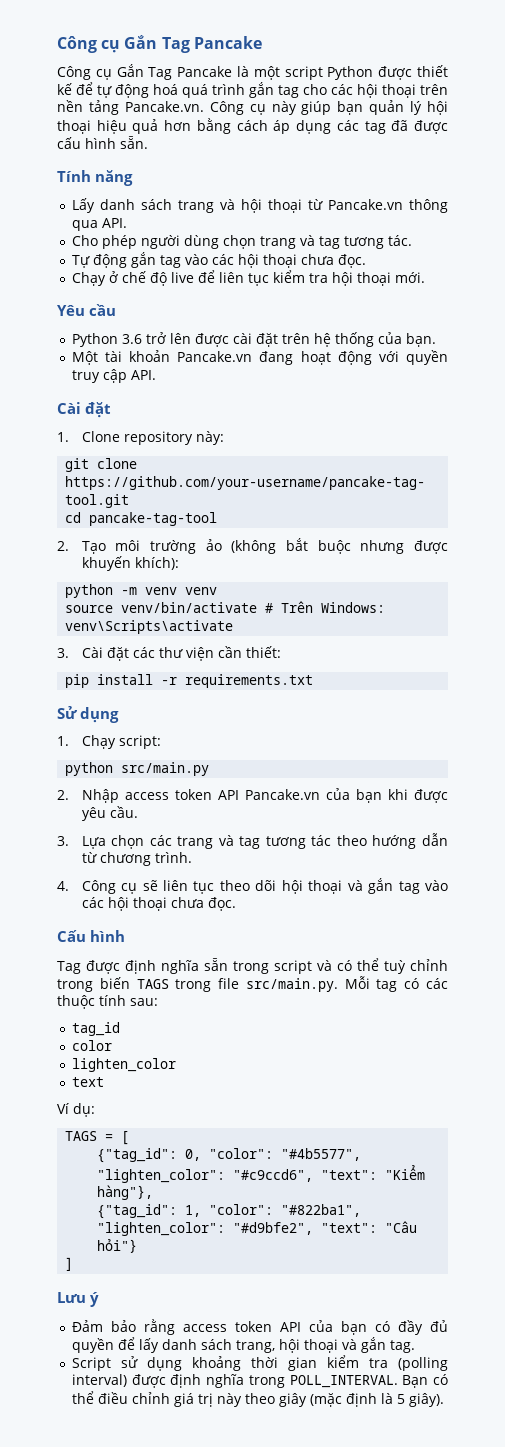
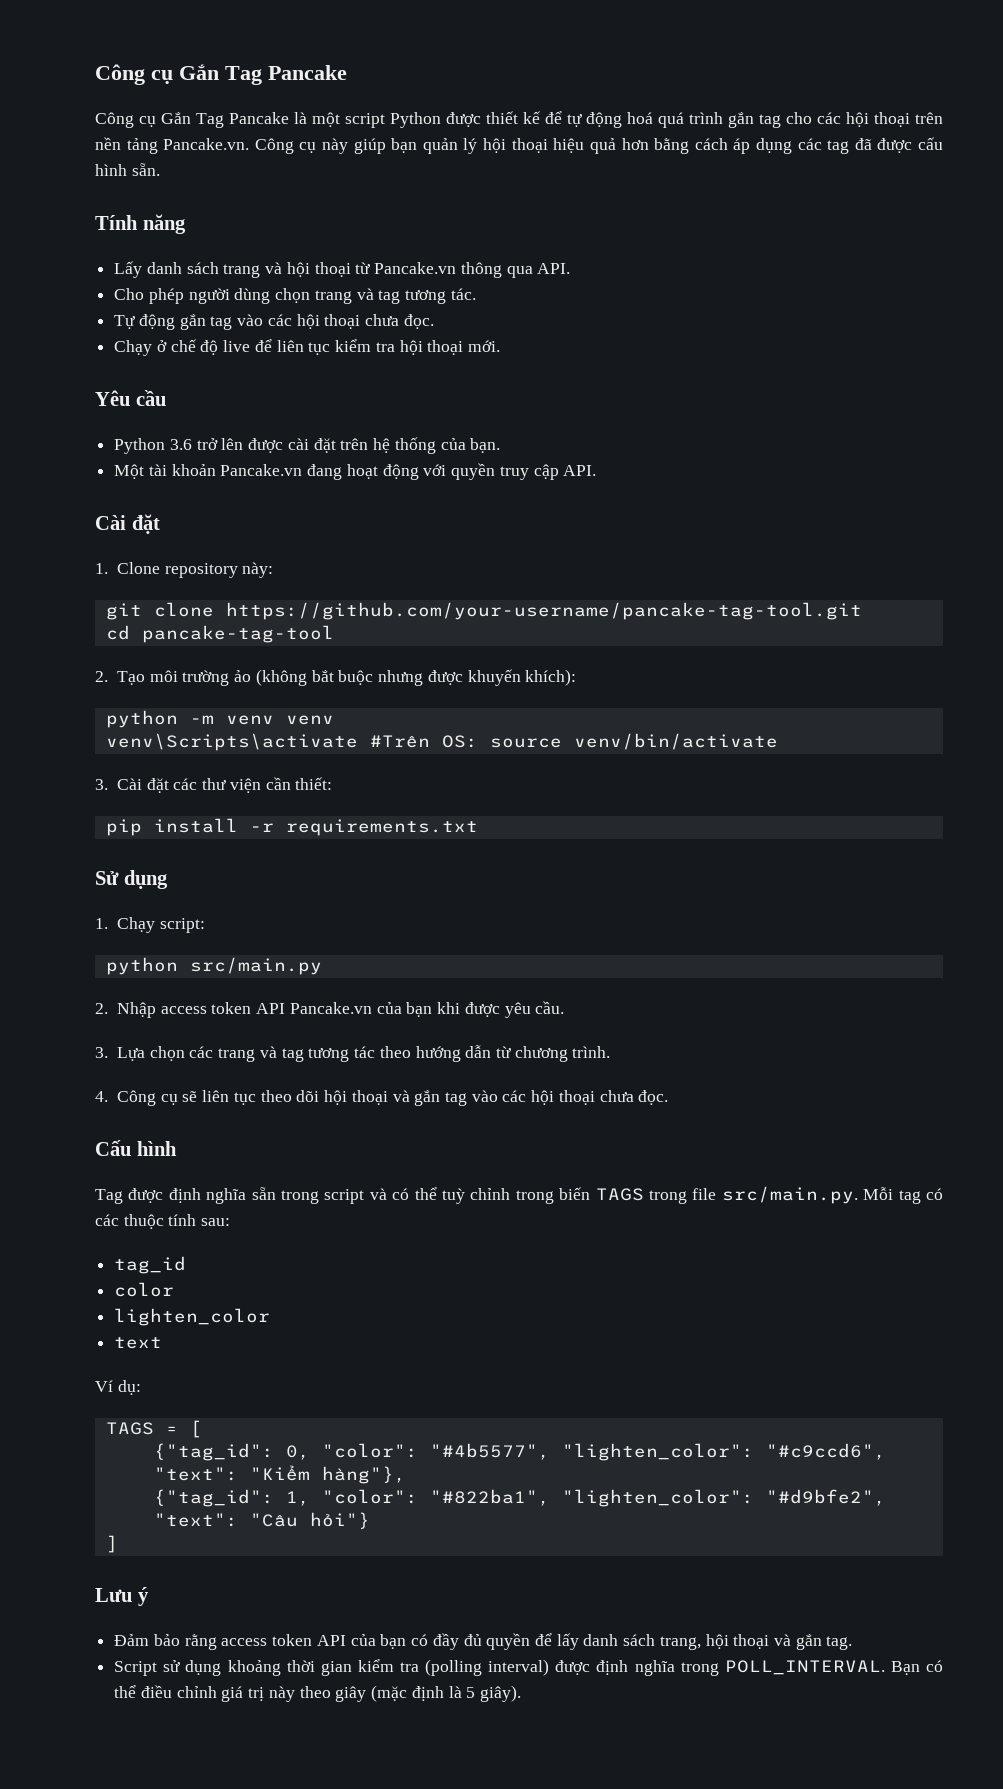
(218, 591) none -> [105,733,478,751] venv\Scripts\activate #Trên OS:
[265,601,386,613] [65,620,234,634] # Trên Windows: venv\Scripts\activate -> (778, 741) none

